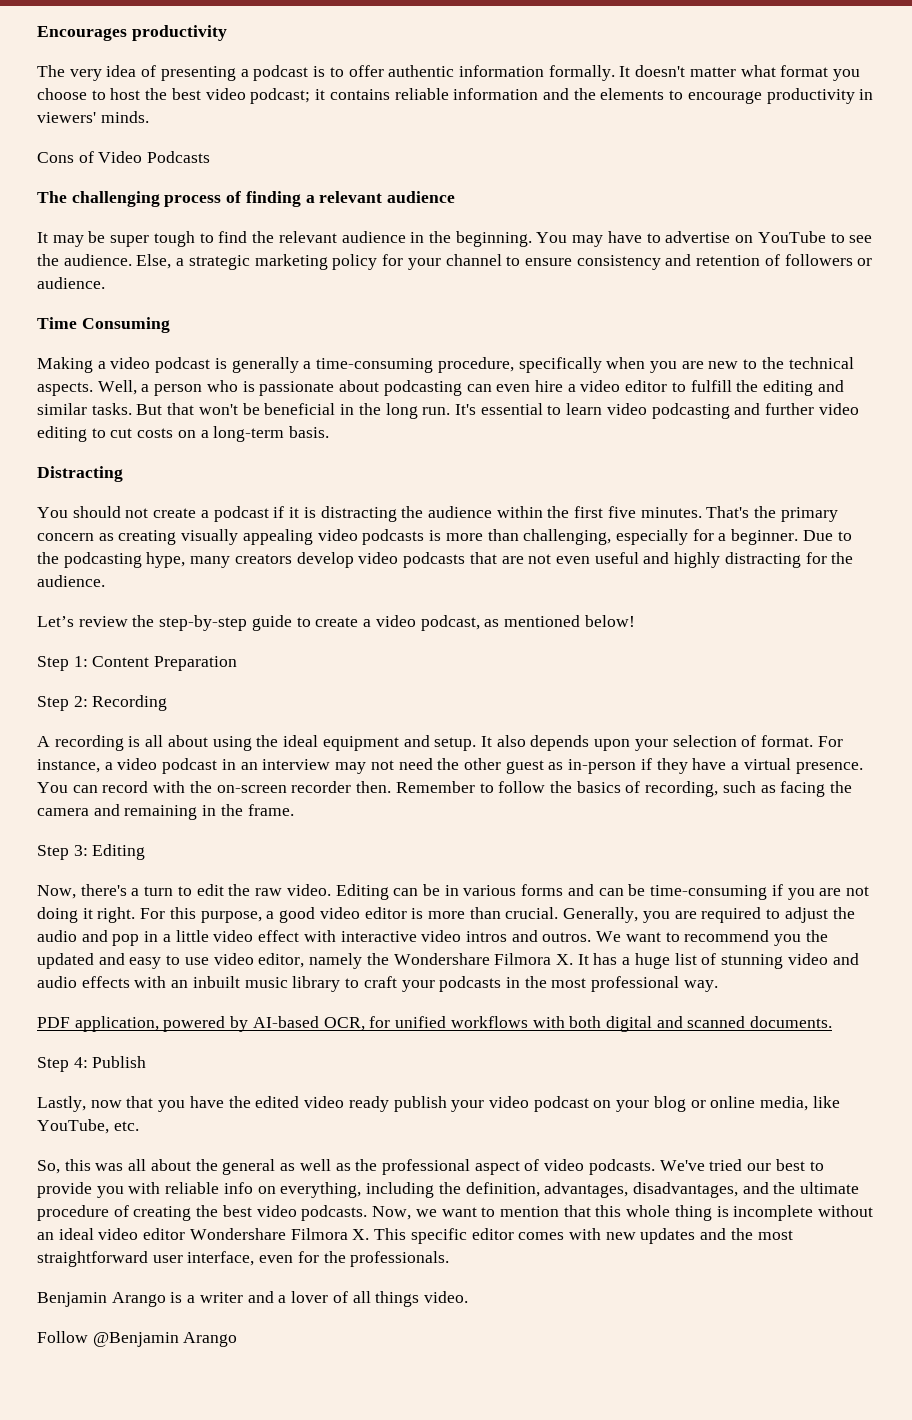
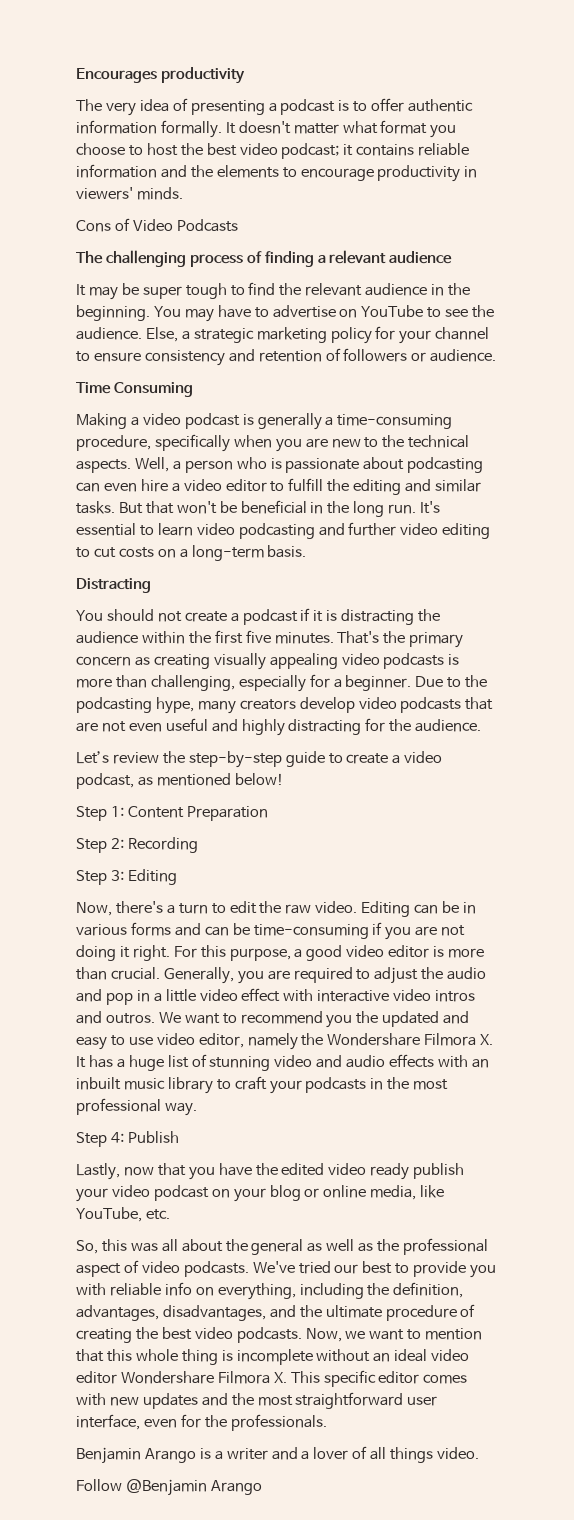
[37,735,843,751] [37,758,863,774] [37,781,853,797] [37,804,294,820] // A recording is all about using the ideal equipment and setup. It also depends upon your selection of format. For instance, a video podcast in an interview may not need the other guest as in-person if they have a virtual presence. You can record with the on-screen recorder then. Remember to follow the basics of recording, such as facing the camera and remaining in the frame. -> (198, 845) none
[37,1016,833,1032] // PDF application, powered by AI-based OCR, for unified workflows with both digital and scanned documents. -> (197, 1109) none

